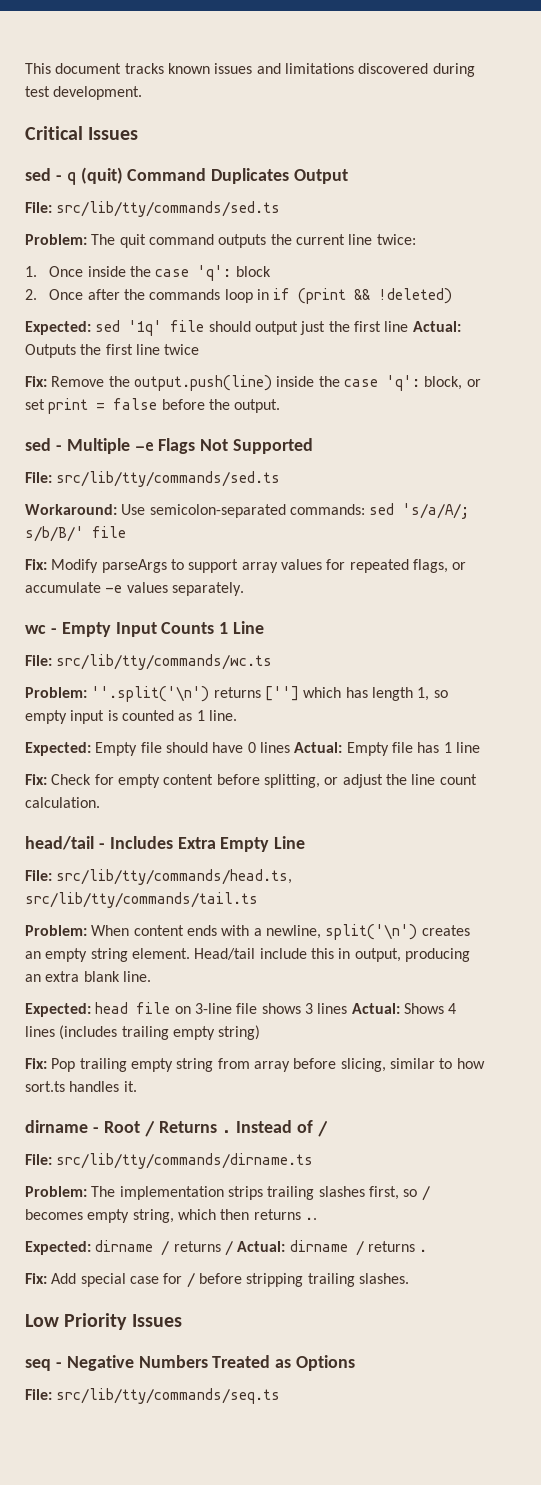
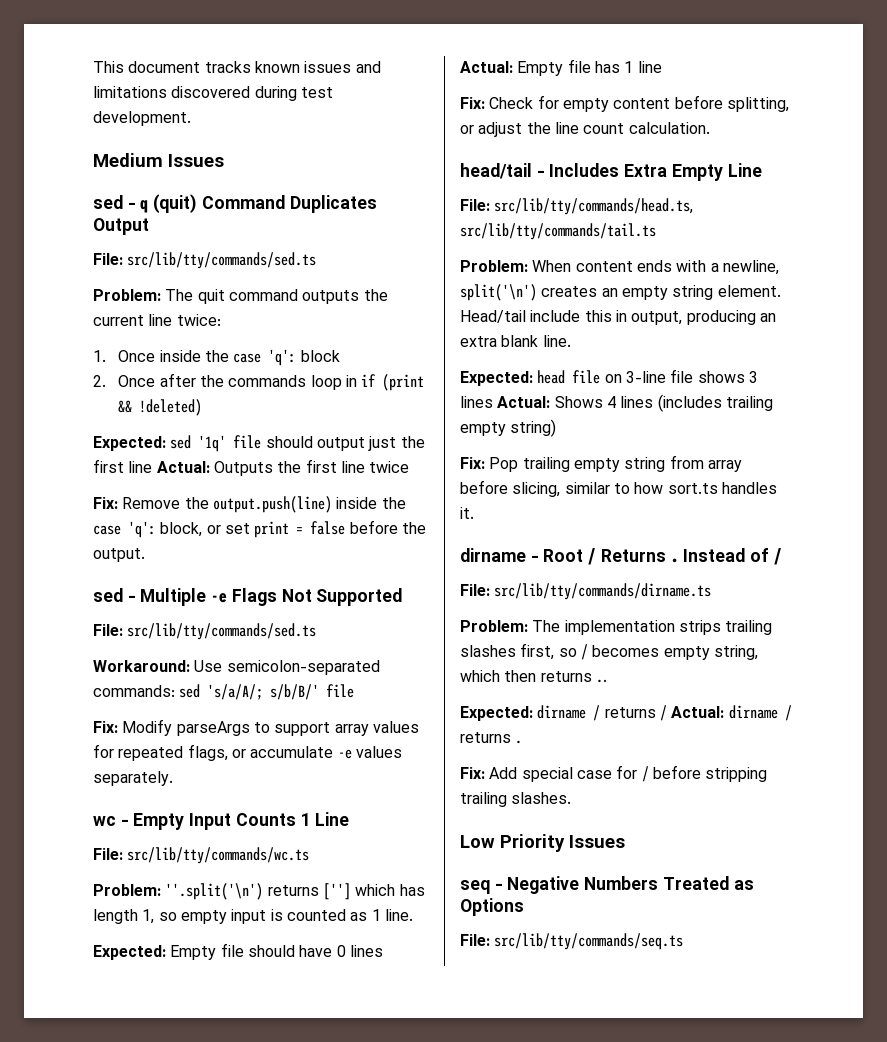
[25,126,83,140] Critical -> [93,153,163,167] Medium

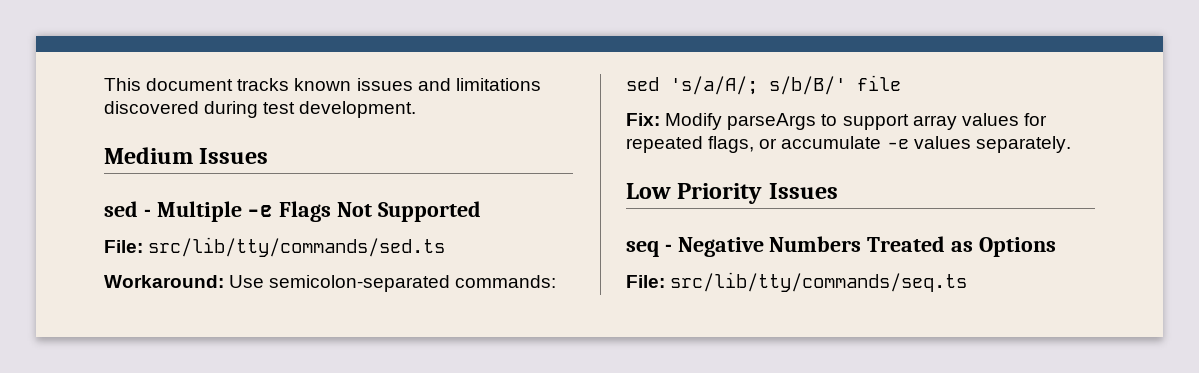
[93,194,377,213] [93,218,149,235] [93,252,317,269] [93,289,388,304] [93,314,221,326] [93,349,340,366] [93,373,425,391] [118,399,203,416] [93,435,425,452] [93,459,410,476] [93,496,406,513] [93,520,426,538] [93,548,145,562] // sed - q (quit) Command Duplicates Output // File: src/lib/tty/commands/sed.ts // Problem: The quit command outputs the current line twice: // 1. Once inside the case 'q': block // 2. Once after the commands loop in if (print && !deleted) // Expected: sed '1q' file should output just the first line Actual: Outputs the first line twice // Fix: Remove the output.push(line) inside the case 'q': block, or set print = false before the output. -> (269, 156) none
[93,812,350,830] [93,847,310,864] [93,883,425,900] [93,909,413,924] [93,943,383,960] [460,59,662,76] [460,95,789,112] [460,122,710,137] [460,163,762,181] [460,198,694,215] [460,223,656,240] [460,260,779,275] [460,284,781,301] [460,310,776,325] [460,335,571,347] [460,369,758,386] [460,394,773,412] [460,419,557,437] [460,455,742,472] [460,480,777,497] [460,507,474,519] [460,548,782,565] [460,583,712,600] [460,620,773,635] [460,643,758,660] [460,670,607,683] [460,705,792,721] [460,732,523,744] [460,765,768,782] [460,792,572,807] // wc - Empty Input Counts 1 Line // File: src/lib/tty/commands/wc.ts // Problem: ''.split('\n') returns [''] which has length 1, so empty input is counted as 1 line. // Expected: Empty file should have 0 lines Actual: Empty file has 1 line // Fix: Check for empty content before splitting, or adjust the line count calculation. // head/tail - Includes Extra Empty Line // File: src/lib/tty/commands/head.ts, src/lib/tty/commands/tail.ts // Problem: When content ends with a newline, split('\n') creates an empty string element. Head/tail include this in output, producing an extra blank line. // Expected: head file on 3-line file shows 3 lines Actual: Shows 4 lines (includes trailing empty string) // Fix: Pop trailing empty string from array before slicing, similar to how sort.ts handles it. // dirname - Root / Returns . Instead of / // File: src/lib/tty/commands/dirname.ts // Problem: The implementation strips trailing slashes first, so / becomes empty string, which then returns .. // Expected: dirname / returns / Actual: dirname / returns . // Fix: Add special case for / before stripping trailing slashes. -> (1071, 144) none

